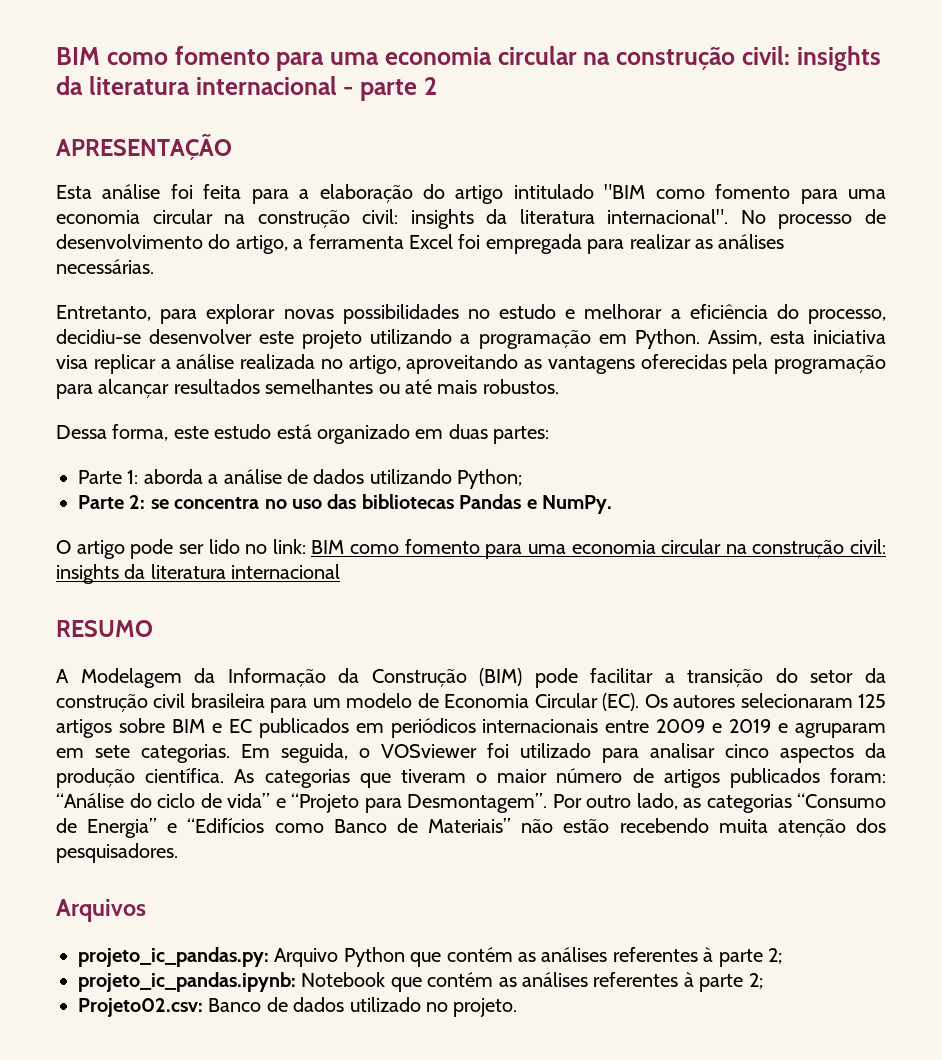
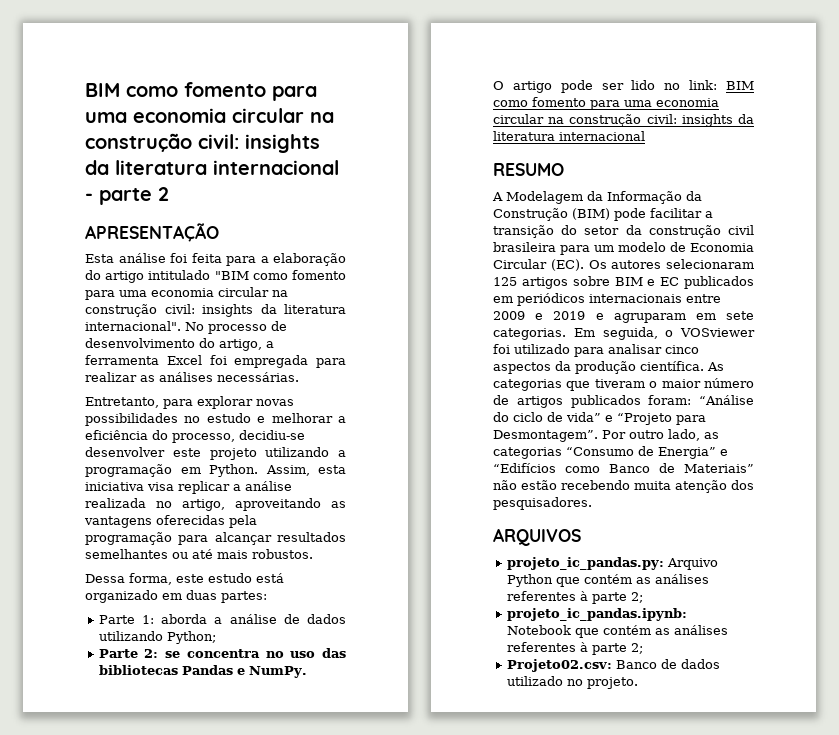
[56,899,146,922] Arquivos -> [493,528,581,546] ARQUIVOS

